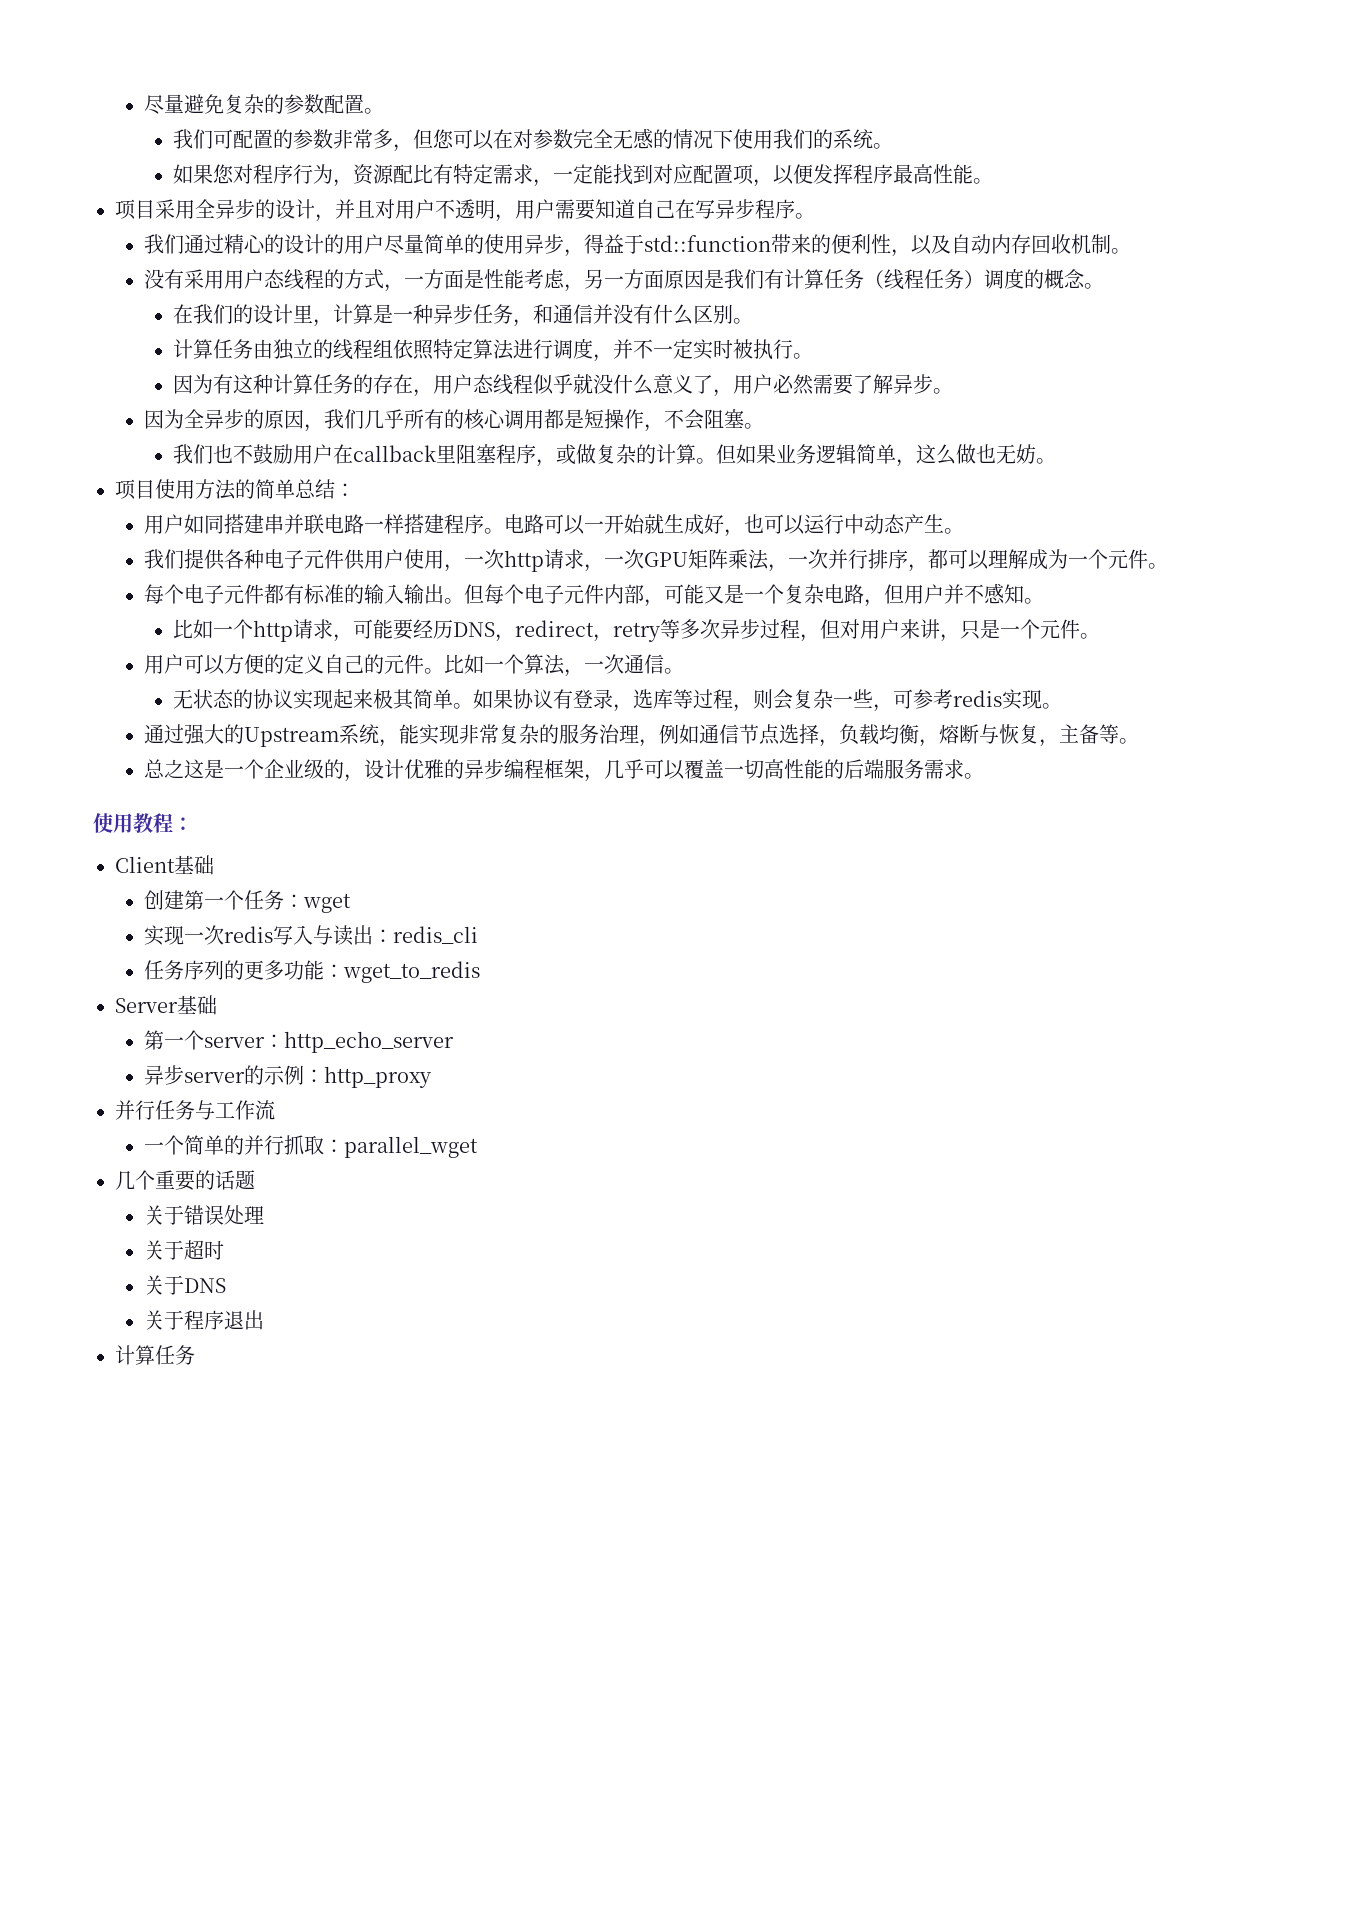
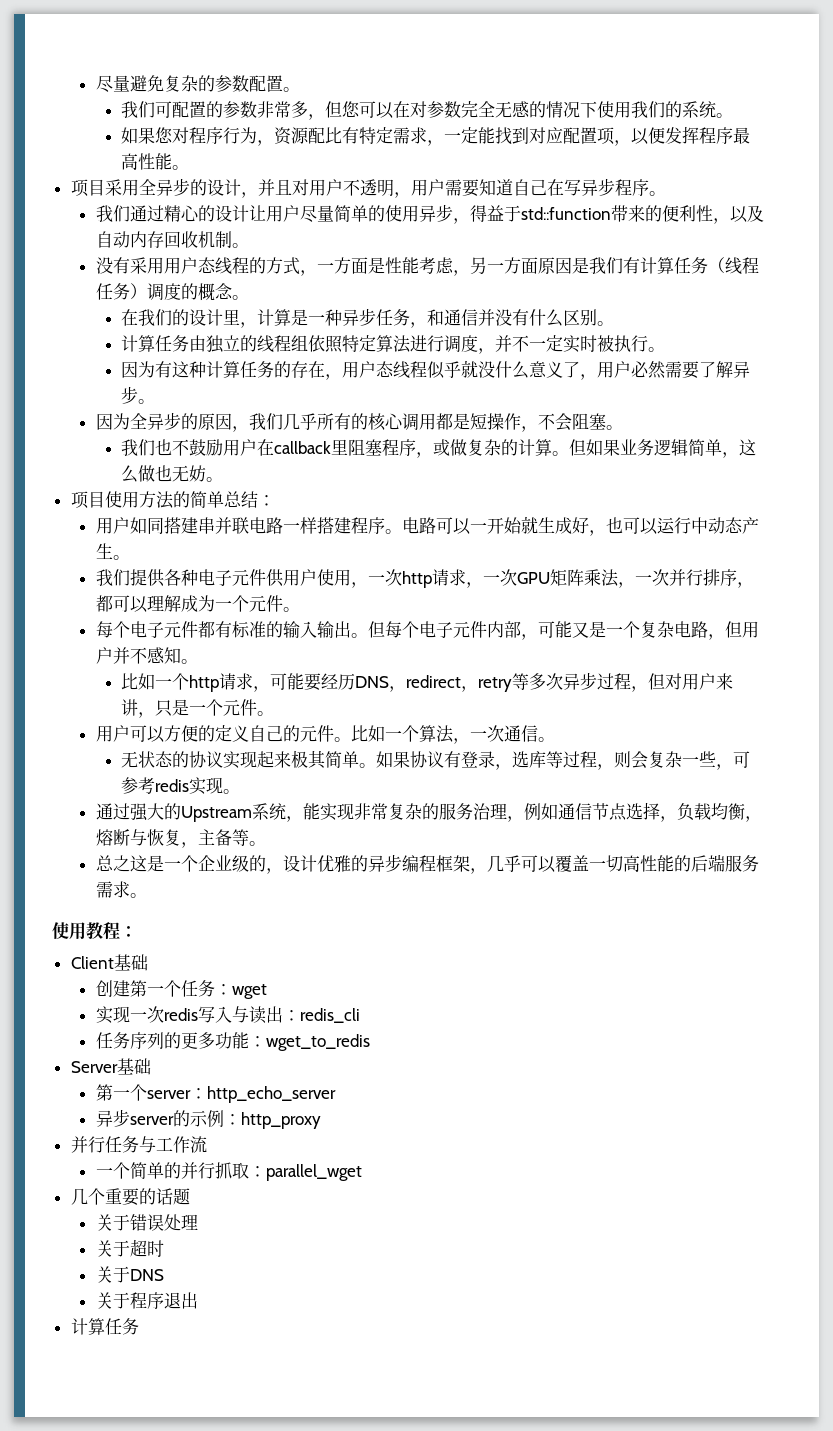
[324,234,345,254] 的 -> [248,205,266,221] 让

